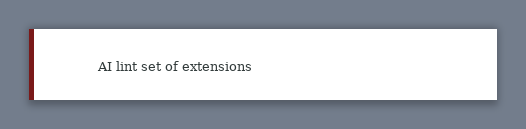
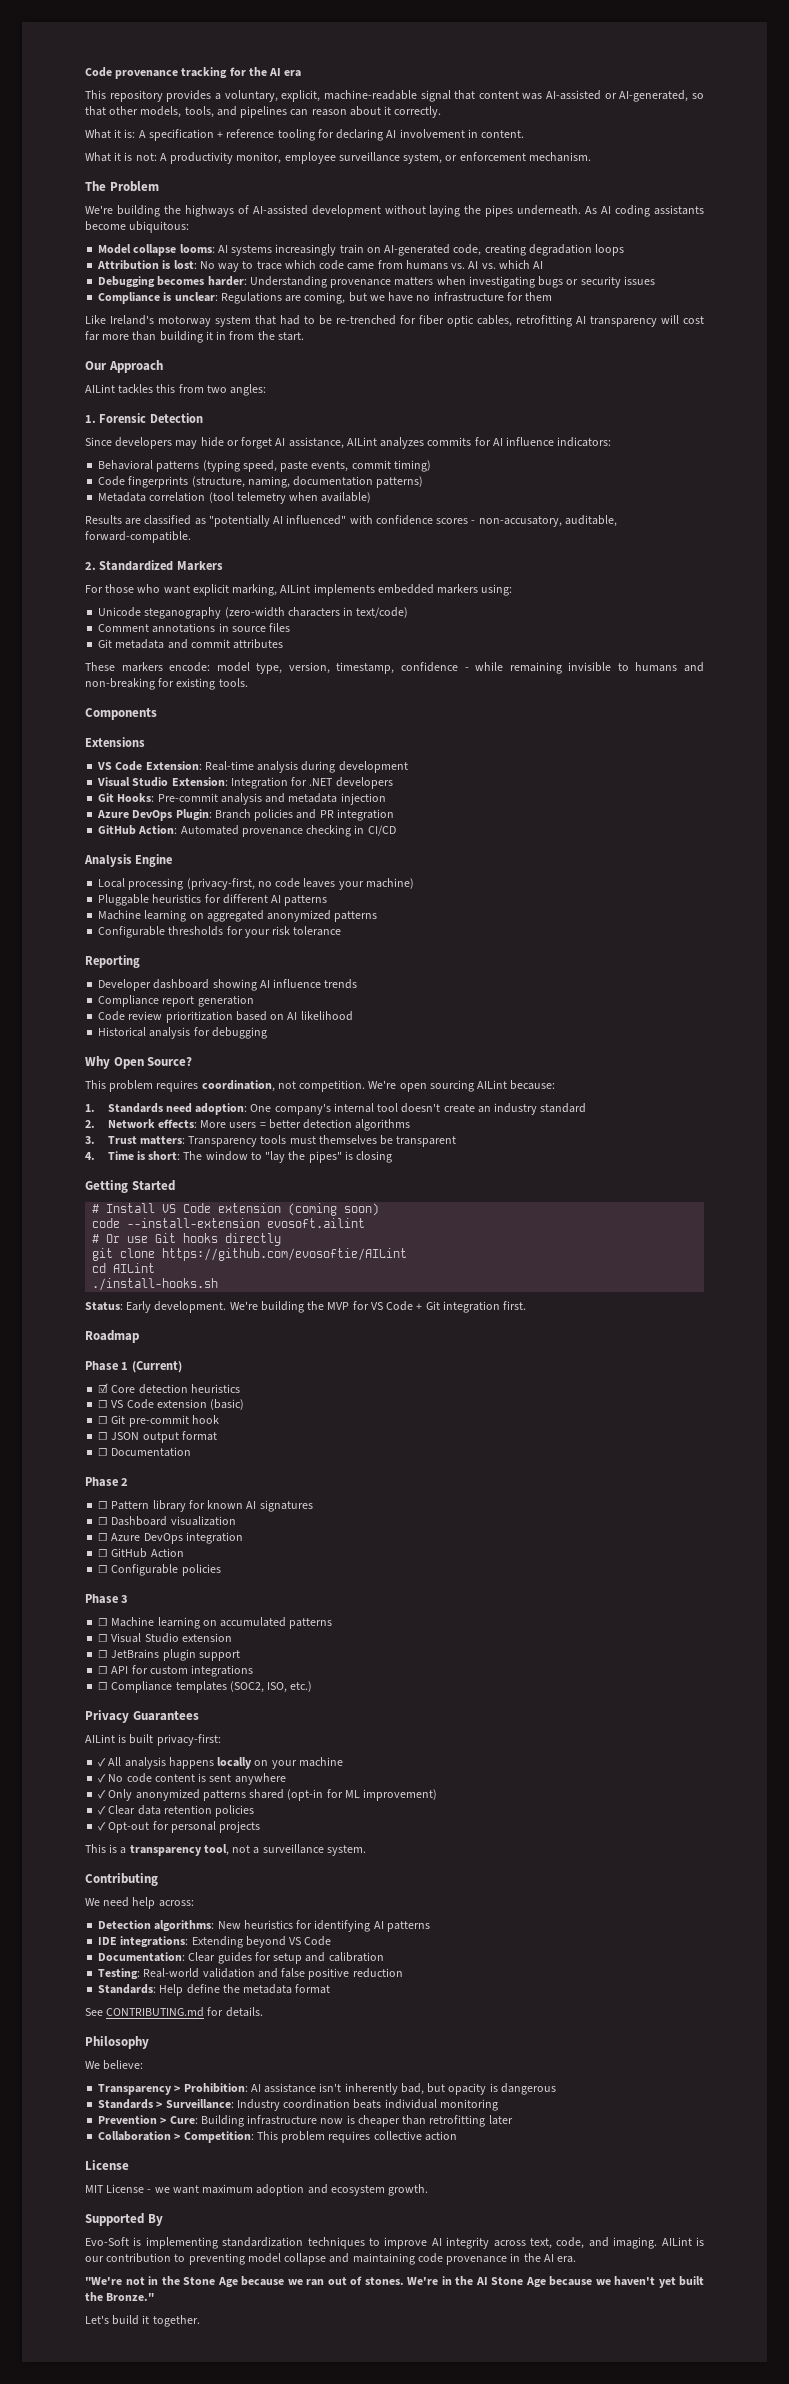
[97,61,252,71] AI lint set of extensions -> [85,67,302,79] [85,90,704,102] [85,106,442,118] [85,129,525,141] [85,152,591,164] [85,181,159,192] [85,205,704,217] [85,221,190,233] [98,244,625,256] [97,260,544,272] [98,276,655,288] [98,292,553,304] [85,315,704,327] [85,331,304,343] [85,360,163,373] [85,384,267,396] [85,413,203,423] [85,437,612,449] [98,460,431,472] [98,476,424,488] [98,492,372,504] [85,515,617,527] [85,531,191,543] [85,560,223,571] [85,584,513,596] [98,607,409,619] [98,623,291,633] [98,639,284,649] [85,662,704,674] [85,678,248,690] [85,708,157,720] [85,737,145,747] [97,761,408,773] [97,777,393,789] [98,793,386,805] [97,809,394,821] [98,825,396,837] [84,854,173,867] [98,878,414,890] [98,894,328,906] [98,910,378,922] [98,926,342,938] [85,955,140,968] [98,979,358,991] [98,995,254,1007] [98,1011,353,1023] [98,1027,267,1039] [85,1056,193,1069] [85,1080,556,1092] [85,1103,587,1115] [85,1119,411,1131] [85,1135,457,1147] [85,1151,392,1163] [85,1180,175,1193] [92,1203,380,1216] [92,1218,366,1228] [92,1233,282,1246] [92,1248,408,1261] [92,1263,156,1273] [92,1278,219,1291] [85,1301,527,1313] [85,1330,139,1343] [85,1361,182,1373] [98,1383,240,1394] [98,1399,245,1410] [98,1415,219,1427] [98,1431,217,1443] [98,1447,192,1457] [85,1477,129,1487] [98,1500,313,1512] [98,1516,236,1526] [98,1532,243,1544] [98,1548,184,1558] [98,1564,221,1576] [85,1594,129,1604] [98,1617,333,1629] [98,1633,232,1643] [98,1649,240,1661] [98,1665,254,1677] [98,1681,313,1693] [85,1710,199,1723] [85,1734,221,1746] [98,1757,343,1769] [98,1773,286,1785] [98,1789,438,1801] [98,1805,255,1817] [98,1821,261,1833] [85,1844,366,1856] [85,1873,158,1886] [85,1897,194,1909] [98,1920,430,1932] [98,1936,332,1948] [98,1952,384,1964] [98,1968,403,1980] [98,1984,331,1996] [85,2007,263,2017] [85,2036,149,2049] [85,2060,144,2070] [98,2083,556,2095] [98,2099,498,2111] [98,2115,513,2127] [98,2131,457,2143] [85,2160,129,2170] [85,2184,429,2196] [85,2213,163,2226] [85,2237,704,2249] [85,2253,577,2265] [85,2276,704,2288] [85,2292,155,2301] [85,2315,200,2327] Code provenance tracking for the AI era // This repository provides a voluntary, explicit, machine-readable signal that content was AI-assisted or AI-generated, so that other models, tools, and pipelines can reason about it correctly. // What it is: A specification + reference tooling for declaring AI involvement in content. // What it is not: A productivity monitor, employee surveillance system, or enforcement mechanism. // The Problem // We're building the highways of AI-assisted development without laying the pipes underneath. As AI coding assistants become ubiquitous: // Model collapse looms: AI systems increasingly train on AI-generated code, creating degradation loops // Attribution is lost: No way to trace which code came from humans vs. AI vs. which AI // Debugging becomes harder: Understanding provenance matters when investigating bugs or security issues // Compliance is unclear: Regulations are coming, but we have no infrastructure for them // Like Ireland's motorway system that had to be re-trenched for fiber optic cables, retrofitting AI transparency will cost far more than building it in from the start. // Our Approach // AILint tackles this from two angles: // 1. Forensic Detection // Since developers may hide or forget AI assistance, AILint analyzes commits for AI influence indicators: // Behavioral patterns (typing speed, paste events, commit timing) // Code fingerprints (structure, naming, documentation patterns) // Metadata correlation (tool telemetry when available) // Results are classified as "potentially AI influenced" with confidence scores - non-accusatory, auditable, forward-compatible. // 2. Standardized Markers // For those who want explicit marking, AILint implements embedded markers using: // Unicode steganography (zero-width characters in text/code) // Comment annotations in source files // Git metadata and commit attributes // These markers encode: model type, version, timestamp, confidence - while remaining invisible to humans and non-breaking for existing tools. // Components // Extensions // VS Code Extension: Real-time analysis during development // Visual Studio Extension: Integration for .NET developers // Git Hooks: Pre-commit analysis and metadata injection // Azure DevOps Plugin: Branch policies and PR integration // GitHub Action: Automated provenance checking in CI/CD // Analysis Engine // Local processing (privacy-first, no code leaves your machine) // Pluggable heuristics for different AI patterns // Machine learning on aggregated anonymized patterns // Configurable thresholds for your risk tolerance // Reporting // Developer dashboard showing AI influence trends // Compliance report generation // Code review prioritization based on AI likelihood // Historical analysis for debugging // Why Open Source? // This problem requires coordination, not competition. We're open sourcing AILint because: // 1. Standards need adoption: One company's internal tool doesn't create an industry standard // 2. Network effects: More users = better detection algorithms // 3. Trust matters: Transparency tools must themselves be transparent // 4. Time is short: The window to "lay the pipes" is closing // Getting Started // # Install VS Code extension (coming soon) // code --install-extension evosoft.ailint // # Or use Git hooks directly // git clone https://github.com/evosoftie/AILint // cd AILint // ./install-hooks.sh // Status: Early development. We're building the MVP for VS Code + Git integration first. // Roadmap // Phase 1 (Current) // ☑ Core detection heuristics // ☐ VS Code extension (basic) // ☐ Git pre-commit hook // ☐ JSON output format // ☐ Documentation // Phase 2 // ☐ Pattern library for known AI signatures // ☐ Dashboard visualization // ☐ Azure DevOps integration // ☐ GitHub Action // ☐ Configurable policies // Phase 3 // ☐ Machine learning on accumulated patterns // ☐ Visual Studio extension // ☐ JetBrains plugin support // ☐ API for custom integrations // ☐ Compliance templates (SOC2, ISO, etc.) // Privacy Guarantees // AILint is built privacy-first: // ✓ All analysis happens locally on your machine // ✓ No code content is sent anywhere // ✓ Only anonymized patterns shared (opt-in for ML improvement) // ✓ Clear data retention policies // ✓ Opt-out for personal projects // This is a transparency tool, not a surveillance system. // Contributing // We need help across: // Detection algorithms: New heuristics for identifying AI patterns // IDE integrations: Extending beyond VS Code // Documentation: Clear guides for setup and calibration // Testing: Real-world validation and false positive reduction // Standards: Help define the metadata format // See CONTRIBUTING.md for details. // Philosophy // We believe: // Transparency > Prohibition: AI assistance isn't inherently bad, but opacity is dangerous // Standards > Surveillance: Industry coordination beats individual monitoring // Prevention > Cure: Building infrastructure now is cheaper than retrofitting later // Collaboration > Competition: This problem requires collective action // License // MIT License - we want maximum adoption and ecosystem growth. // Supported By // Evo-Soft is implementing standardization techniques to improve AI integrity across text, code, and imaging. AILint is our contribution to preventing model collapse and maintaining code provenance in the AI era. // "We're not in the Stone Age because we ran out of stones. We're in the AI Stone Age because we haven't yet built the Bronze." // Let's build it together.

